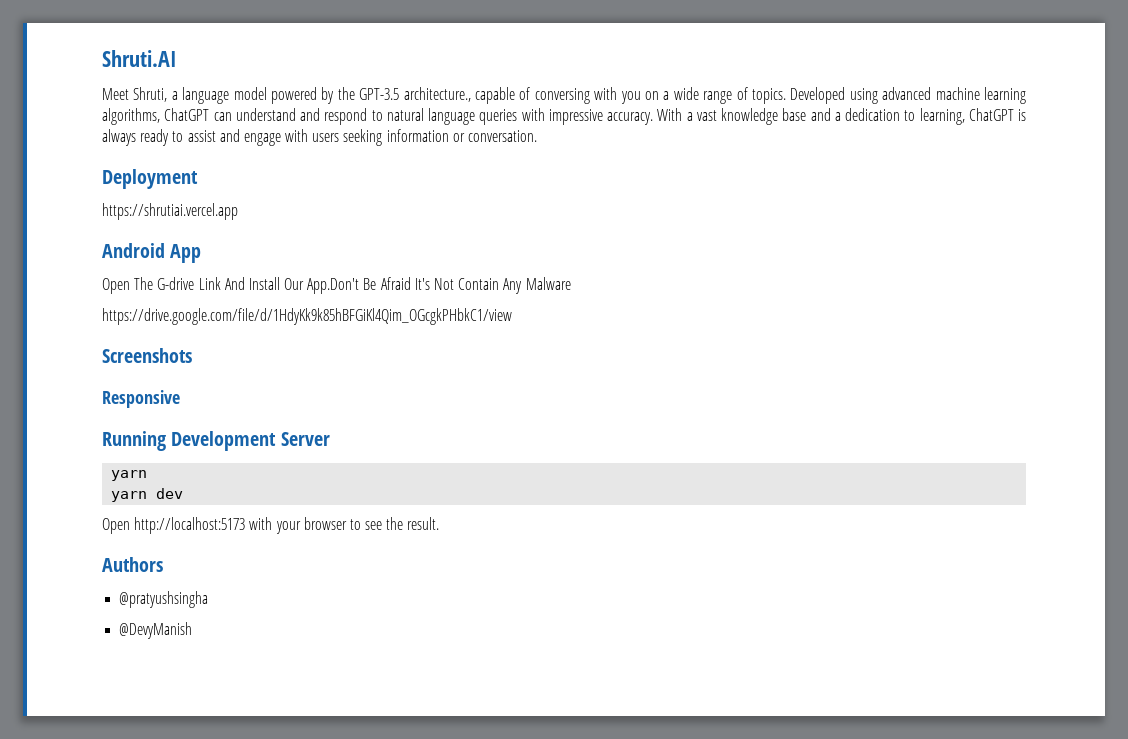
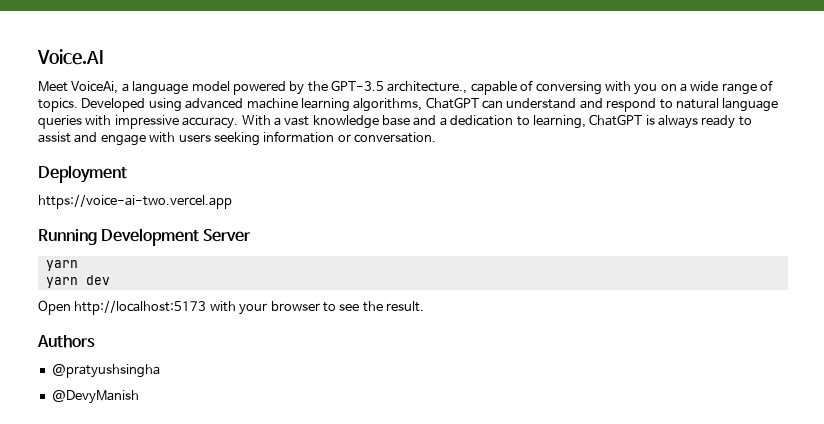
[102,50,177,67] Shruti.AI -> [37,49,103,65] Voice.AI
[133,87,168,102] Shruti, -> [71,81,119,94] VoiceAi,
[102,203,238,220] [102,243,202,263] [102,277,571,294] [102,308,512,325] [102,348,192,363] [102,390,180,408] https://shrutiai.vercel.app // Android App // Open The G-drive Link And Install Our App.Don't Be Afraid It's Not Contain Any Malware // https://drive.google.com/file/d/1HdyKk9k85hBFGiKl4Qim_OGcgkPHbkC1/view // Screenshots // Responsive -> [38,194,232,209] https://voice-ai-two.vercel.app

